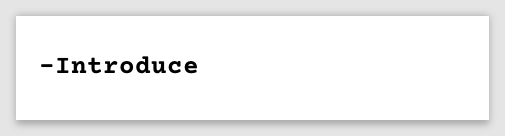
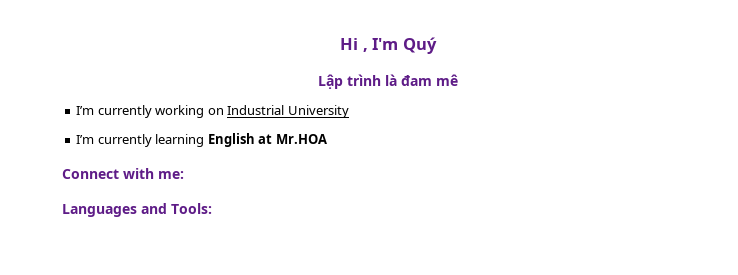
[39,56,199,74] -Introduce -> [340,37,437,54] [318,74,458,89] [76,105,349,118] [76,133,327,147] [62,168,184,179] [62,203,212,217] Hi , I'm Quý // Lập trình là đam mê // I’m currently working on Industrial University // I’m currently learning English at Mr.HOA // Connect with me: // Languages and Tools:

